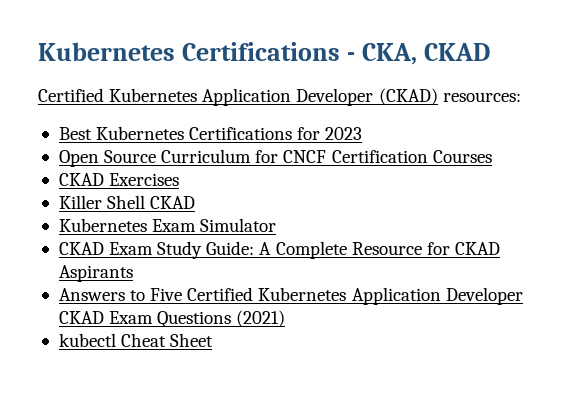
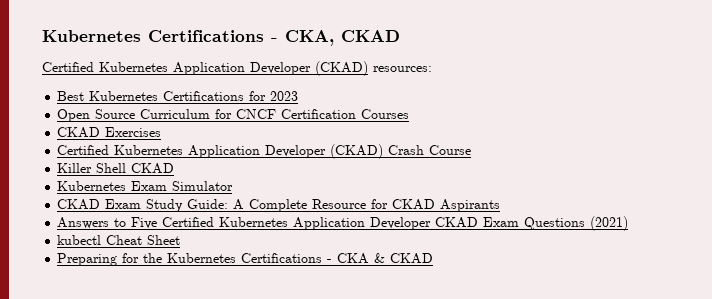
(180, 179) none -> [57,144,472,159] // Certified Kubernetes Application Developer (CKAD) Crash Course
(214, 340) none -> [57,253,434,266] // Preparing for the Kubernetes Certifications - CKA & CKAD

